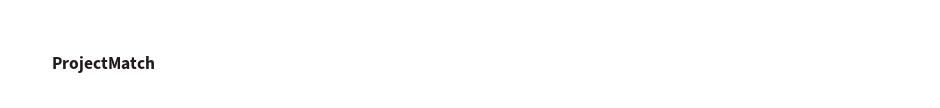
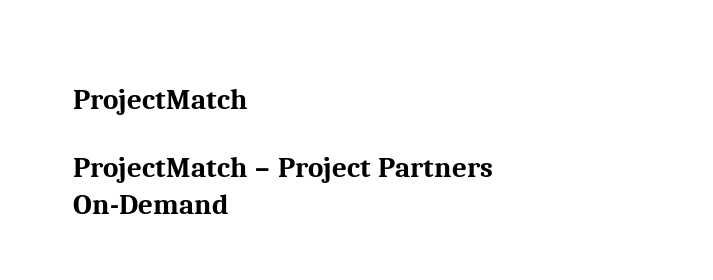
[52,56,155,73] ProjectMatch -> [73,88,247,115] [73,156,494,183] [73,194,229,214] ProjectMatch // ProjectMatch – Project Partners On-Demand

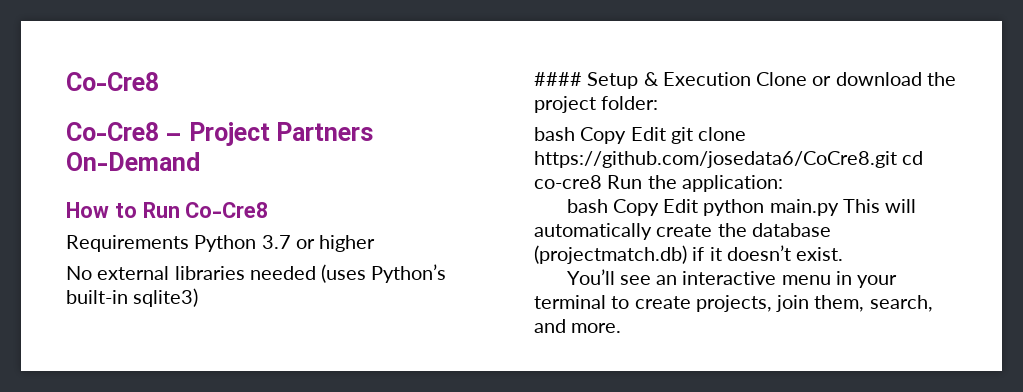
[73,88,247,115] [73,156,247,183] ProjectMatch // ProjectMatch -> [66,72,159,91] [66,122,159,141] Co-Cre8 // Co-Cre8
(229, 204) none -> [66,202,269,218] [66,235,376,252] [66,264,447,283] [66,288,199,307] [534,72,956,89] [534,96,659,113] [534,127,747,144] [534,151,924,168] [534,175,783,192] [566,199,917,216] [534,223,831,240] [534,245,844,264] [566,269,898,288] [534,295,933,312] [534,319,622,333] // How to Run Co-Cre8 // Requirements Python 3.7 or higher // No external libraries needed (uses Python’s built-in sqlite3) // #### Setup & Execution Clone or download the project folder: // bash Copy Edit git clone https://github.com/josedata6/CoCre8.git cd co-cre8 Run the application: // bash Copy Edit python main.py This will automatically create the database (projectmatch.db) if it doesn’t exist. // You’ll see an interactive menu in your terminal to create projects, join them, search, and more.

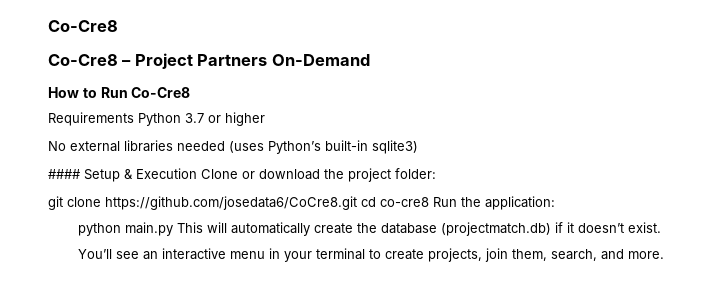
[534,127,666,144] bash Copy Edit -> (436, 173) none
[566,199,699,216] bash Copy Edit -> (555, 203) none

